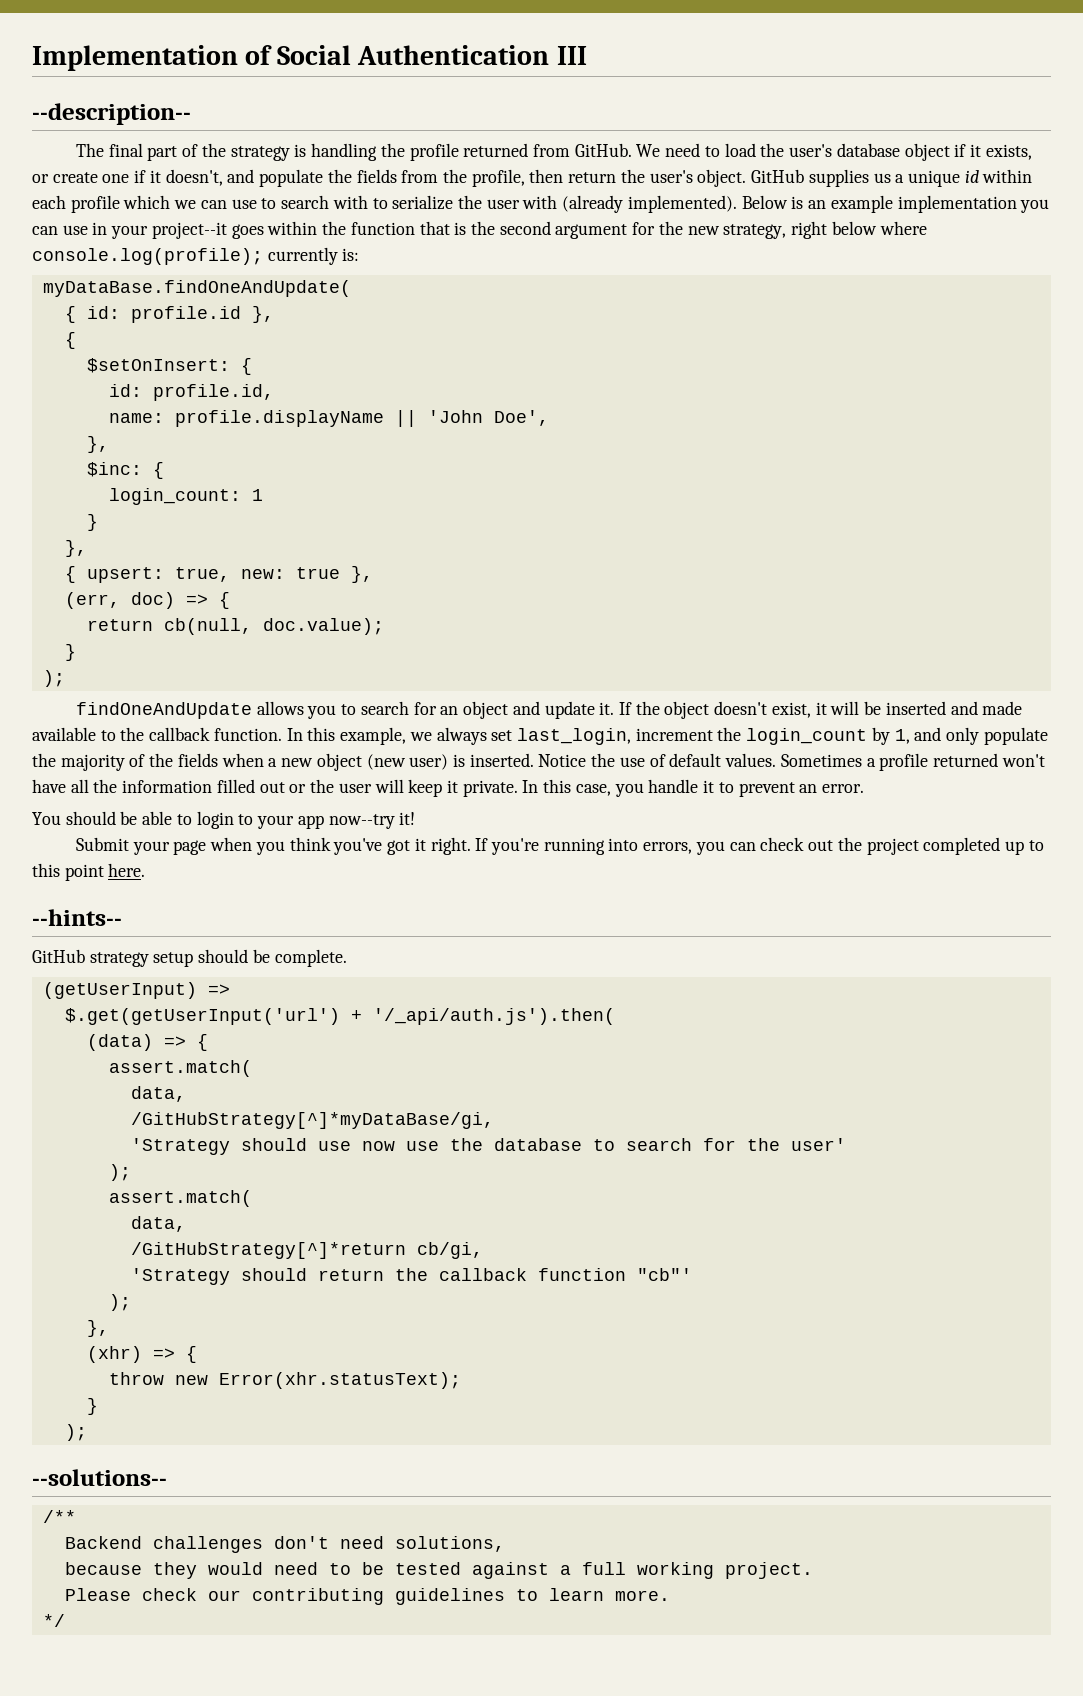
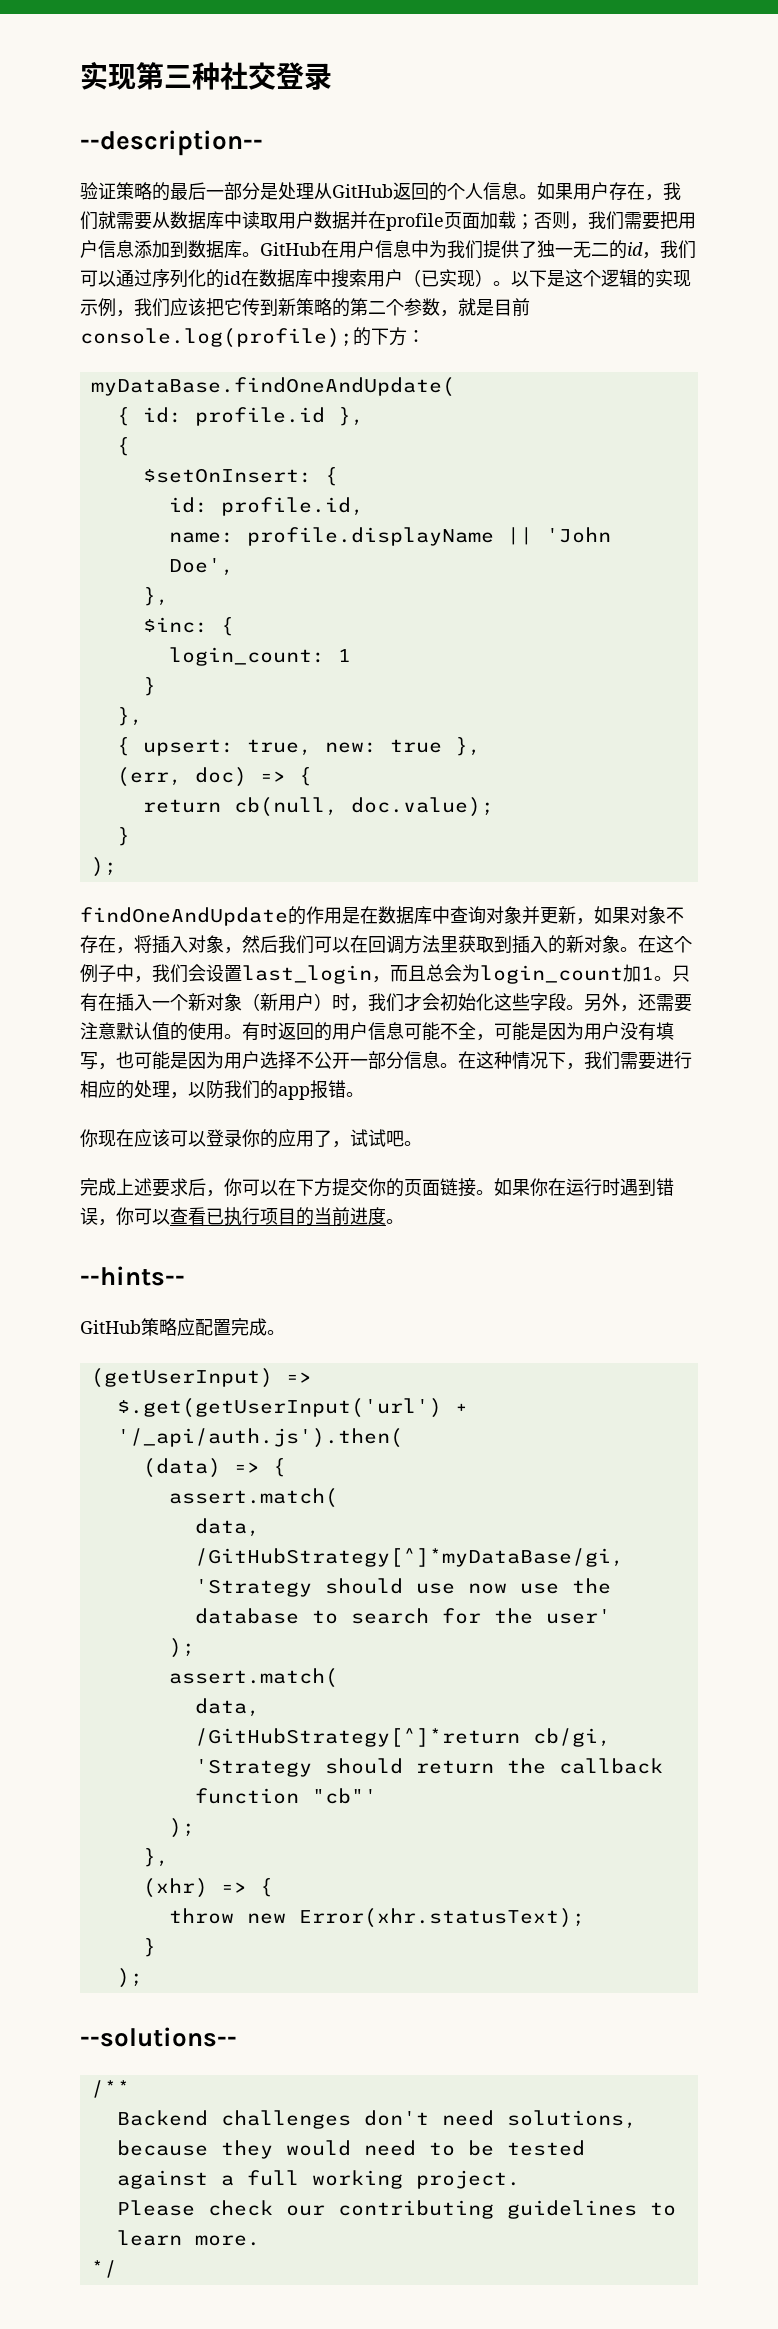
[32,45,587,71] [32,103,191,125] [76,143,1032,161] [32,169,1033,187] [32,195,1050,213] [32,221,927,239] [32,247,360,265] Implementation of Social Authentication III // --description-- // The final part of the strategy is handling the profile returned from GitHub. We need to load the user's database object if it exists, or create one if it doesn't, and populate the fields from the profile, then return the user's object. GitHub supplies us a unique id within each profile which we can use to search with to serialize the user with (already implemented). Below is an example implementation you can use in your project--it goes within the function that is the second argument for the new strategy, right below where console.log(profile); currently is: -> [80,62,332,90] [80,130,263,156] [80,182,681,201] [80,211,696,231] [80,240,696,259] [80,269,691,288] [80,298,530,317] [80,327,425,348] 实现第三种社交登录 // --description-- // 验证策略的最后一部分是处理从GitHub返回的个人信息。如果用户存在，我们就需要从数据库中读取用户数据并在profile页面加载；否则，我们需要把用户信息添加到数据库。GitHub在用户信息中为我们提供了独一无二的id，我们可以通过序列化的id在数据库中搜索用户（已实现）。以下是这个逻辑的实现示例，我们应该把它传到新策略的第二个参数，就是目前console.log(profile);的下方：
[256,701,1023,719] [32,727,1048,745] [32,753,1045,771] [32,779,864,797] [32,811,416,829] [76,837,1044,855] [32,863,146,881] [32,909,122,926] [32,949,347,967] allows you to search for an object and update it. If the object doesn't exist, it will be inserted and made available to the callback function. In this example, we always set last_login, increment the login_count by 1, and only populate the majority of the fields when a new object (new user) is inserted. Notice the use of default values. Sometimes a profile returned won't have all the information filled out or the user will keep it private. In this case, you handle it to prevent an error. // You should be able to login to your app now--try it! // Submit your page when you think you've got it right. If you're running into errors, you can check out the project completed up to this point here. // --hints-- // GitHub strategy setup should be complete. -> [288,906,684,925] [80,935,692,954] [80,964,690,984] [80,993,692,1012] [80,1022,674,1041] [80,1051,692,1070] [80,1080,364,1100] [80,1129,422,1148] [80,1178,674,1197] [80,1207,404,1226] [80,1266,185,1286] [80,1318,285,1336] 的作用是在数据库中查询对象并更新，如果对象不存在，将插入对象，然后我们可以在回调方法里获取到插入的新对象。在这个例子中，我们会设置last_login，而且总会为login_count加1。只有在插入一个新对象（新用户）时，我们才会初始化这些字段。另外，还需要注意默认值的使用。有时返回的用户信息可能不全，可能是因为用户没有填写，也可能是因为用户选择不公开一部分信息。在这种情况下，我们需要进行相应的处理，以防我们的app报错。 // 你现在应该可以登录你的应用了，试试吧。 // 完成上述要求后，你可以在下方提交你的页面链接。如果你在运行时遇到错误，你可以查看已执行项目的当前进度。 // --hints-- // GitHub策略应配置完成。

